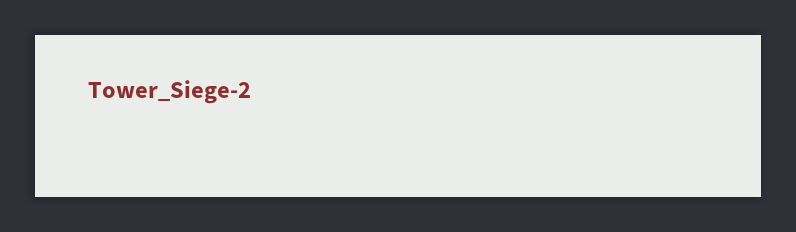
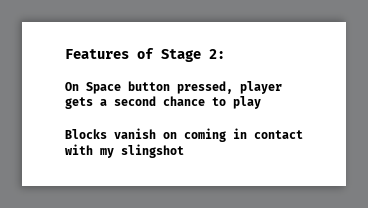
[88,80,251,104] Tower_Siege-2 -> [65,48,225,62] [65,81,282,94] [65,96,261,109] [65,128,303,142] [65,144,184,158] Features of Stage 2: // On Space button pressed, player gets a second chance to play // Blocks vanish on coming in contact with my slingshot

